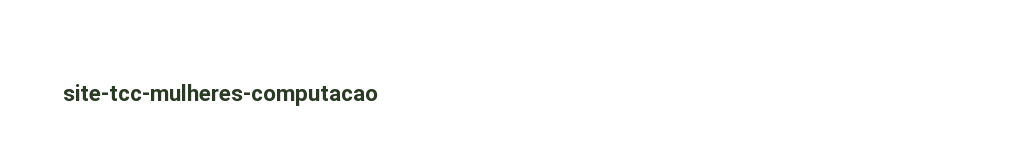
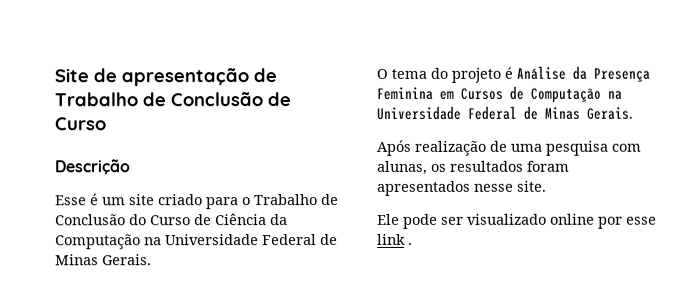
[63,84,378,106] site-tcc-mulheres-computacao -> [54,68,277,87] [54,92,291,107] [54,117,106,131] [55,159,131,175] [55,193,339,210] [55,213,288,226] [55,234,338,250] [55,254,152,266] [376,66,650,83] [376,86,622,103] [376,106,633,120] [376,139,642,156] [377,160,570,175] [377,180,547,196] [377,213,657,229] [377,233,413,245] Site de apresentação de Trabalho de Conclusão de Curso // Descrição // Esse é um site criado para o Trabalho de Conclusão do Curso de Ciência da Computação na Universidade Federal de Minas Gerais. // O tema do projeto é Análise da Presença Feminina em Cursos de Computação na Universidade Federal de Minas Gerais. // Após realização de uma pesquisa com alunas, os resultados foram apresentados nesse site. // Ele pode ser visualizado online por esse link .

